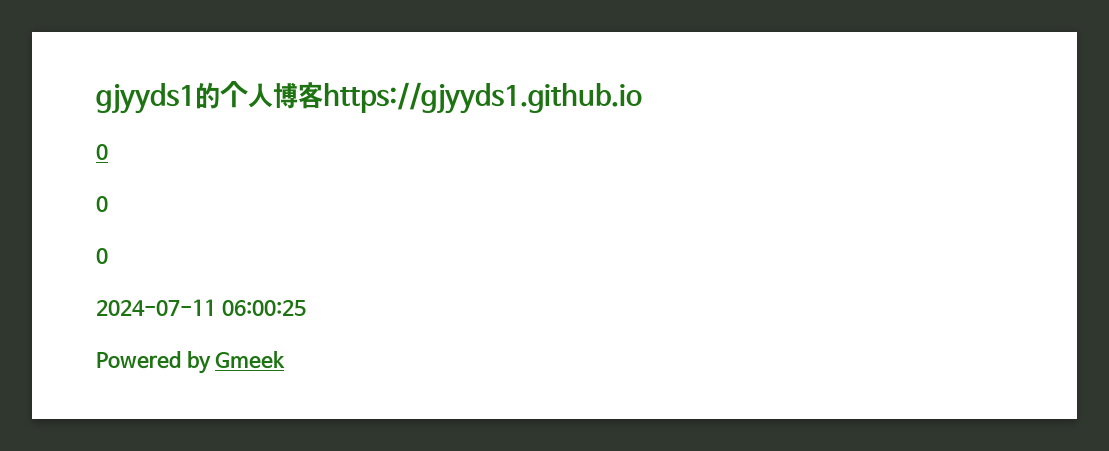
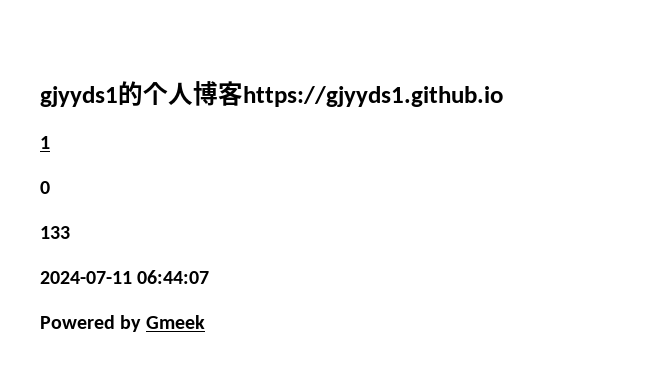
[96,144,108,160] [96,196,108,212] [96,248,108,264] 0 // 0 // 0 -> [40,136,50,149] [40,181,50,194] [40,226,70,239] 1 // 0 // 133
[221,300,306,316] 06:00:25 -> [137,270,210,284] 06:44:07

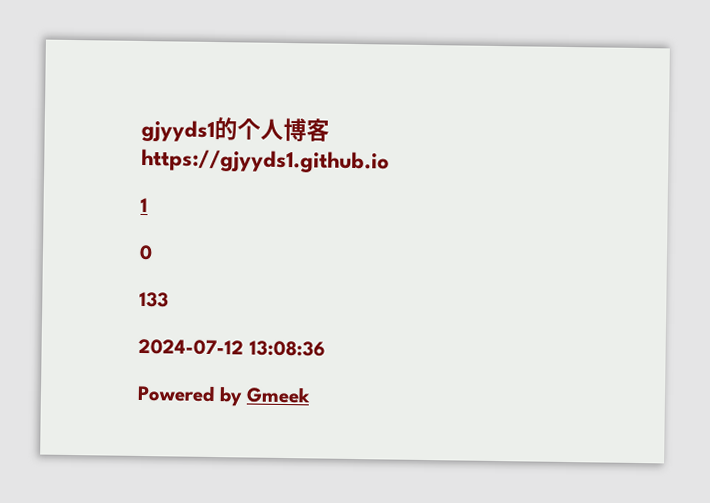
[40,270,210,284] 2024-07-11 06:44:07 -> [138,338,326,357] 2024-07-12 13:08:36

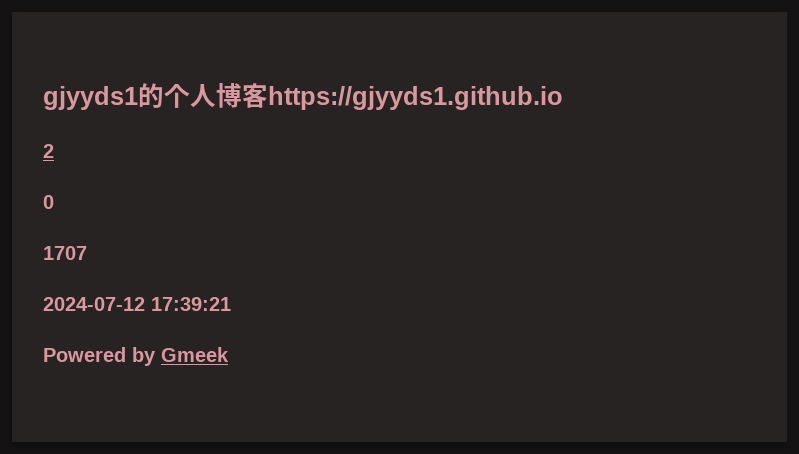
[140,197,148,213] 1 -> [43,144,54,158] 2
[139,291,169,308] 133 -> [43,246,87,260] 1707
[248,340,326,357] 13:08:36 -> [151,297,231,311] 17:39:21

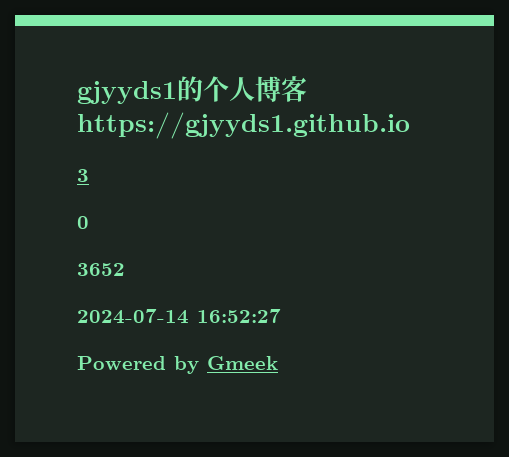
[43,144,54,158] 2 -> [77,169,89,182] 3
[43,246,87,260] [43,297,231,311] 1707 // 2024-07-12 17:39:21 -> [77,263,125,276] [77,309,281,324] 3652 // 2024-07-14 16:52:27

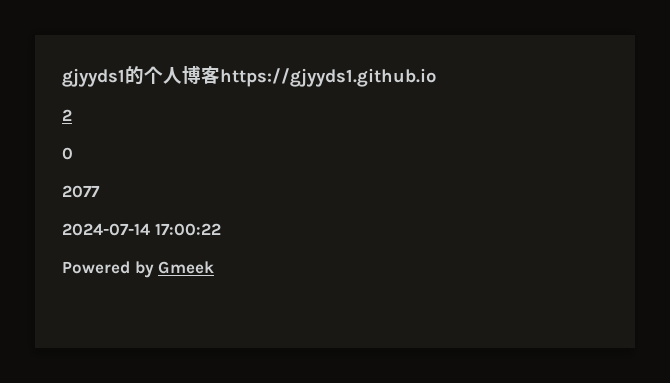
[77,169,89,182] 3 -> [62,109,72,121] 2
[77,263,125,276] 3652 -> [62,185,100,198] 2077
[197,309,281,323] 16:52:27 -> [154,223,221,236] 17:00:22

